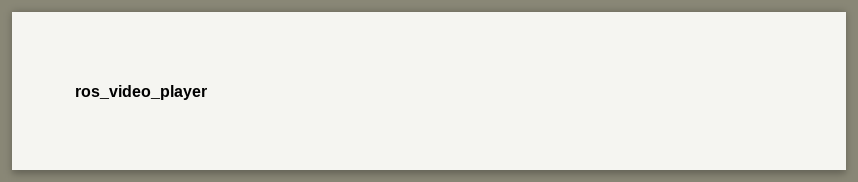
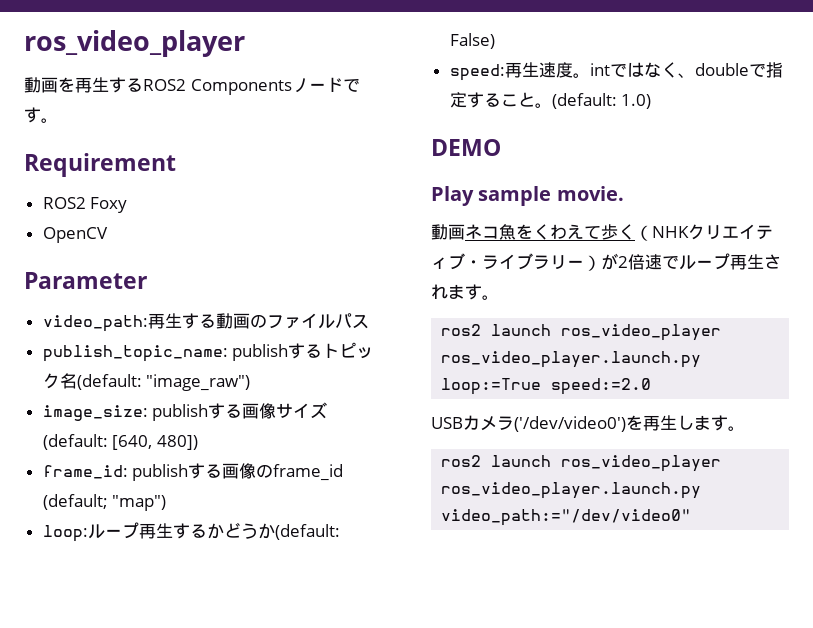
[75,85,207,100] ros_video_player -> [24,30,245,57] [24,77,360,95] [24,107,58,123] [24,153,176,177] [42,197,128,213] [42,227,108,243] [24,272,147,289] [42,313,369,332] [42,342,374,362] [42,373,251,391] [42,402,328,421] [42,434,198,450] [42,463,344,481] [42,494,167,511] [42,522,340,542] [449,33,495,49] [449,62,783,81] [449,92,652,109] [431,139,501,156] [431,186,624,206] [431,224,773,241] [431,253,781,271] [431,284,499,300] [441,324,722,341] [441,351,702,368] [441,378,652,395] [431,415,745,432] [441,455,722,472] [441,482,702,499] [441,509,692,526] ros_video_player // 動画を再生するROS2 Componentsノードです。 // Requirement // ROS2 Foxy // OpenCV // Parameter // video_path:再生する動画のファイルパス // publish_topic_name: publishするトピック名(default: "image_raw") // image_size: publishする画像サイズ(default: [640, 480]) // frame_id: publishする画像のframe_id (default; "map") // loop:ループ再生するかどうか(default: False) // speed:再生速度。intではなく、doubleで指定すること。(default: 1.0) // DEMO // Play sample movie. // 動画ネコ魚をくわえて歩く（NHKクリエイティブ・ライブラリー）が2倍速でループ再生されます。 // ros2 launch ros_video_player ros_video_player.launch.py loop:=True speed:=2.0 // USBカメラ('/dev/video0')を再生します。 // ros2 launch ros_video_player ros_video_player.launch.py video_path:="/dev/video0"

